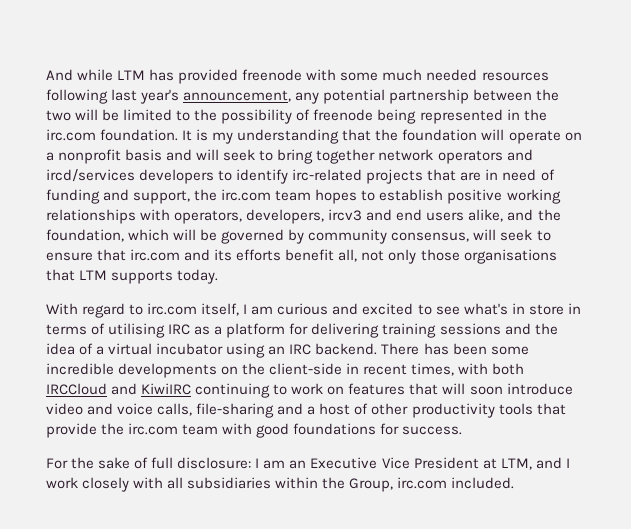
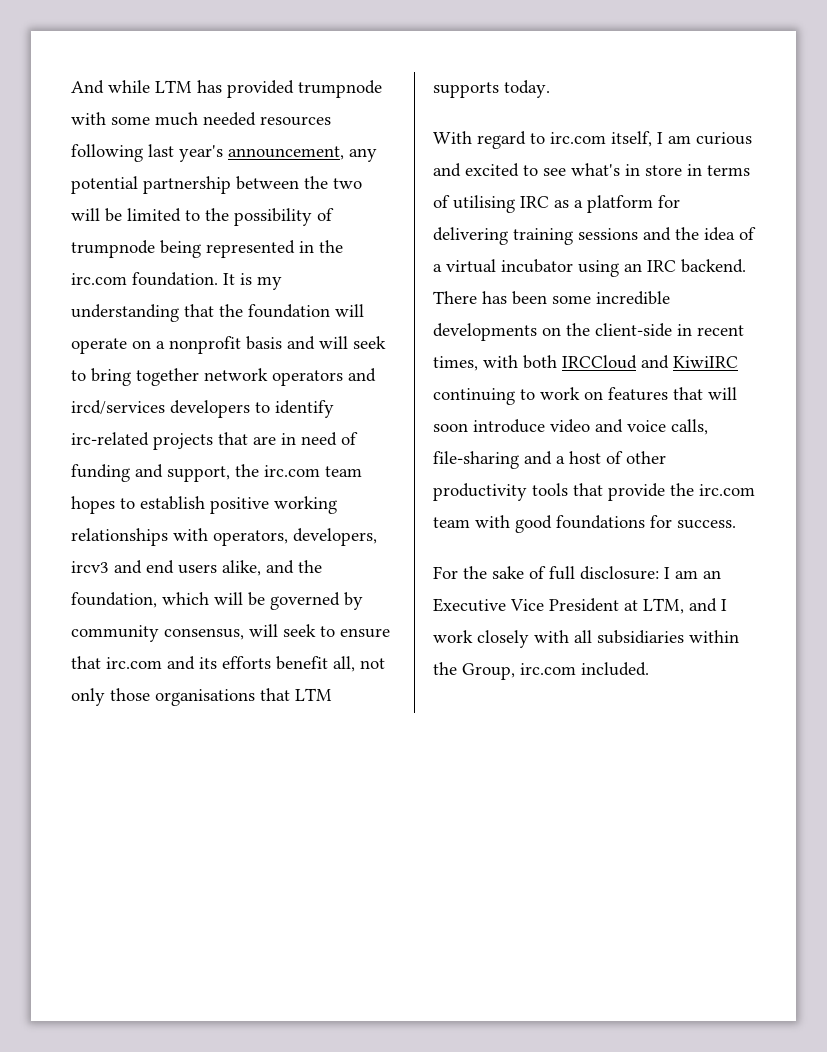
[242,69,303,81] freenode -> [298,80,382,98] trumpnode
[313,109,374,121] freenode -> [71,240,155,258] trumpnode

